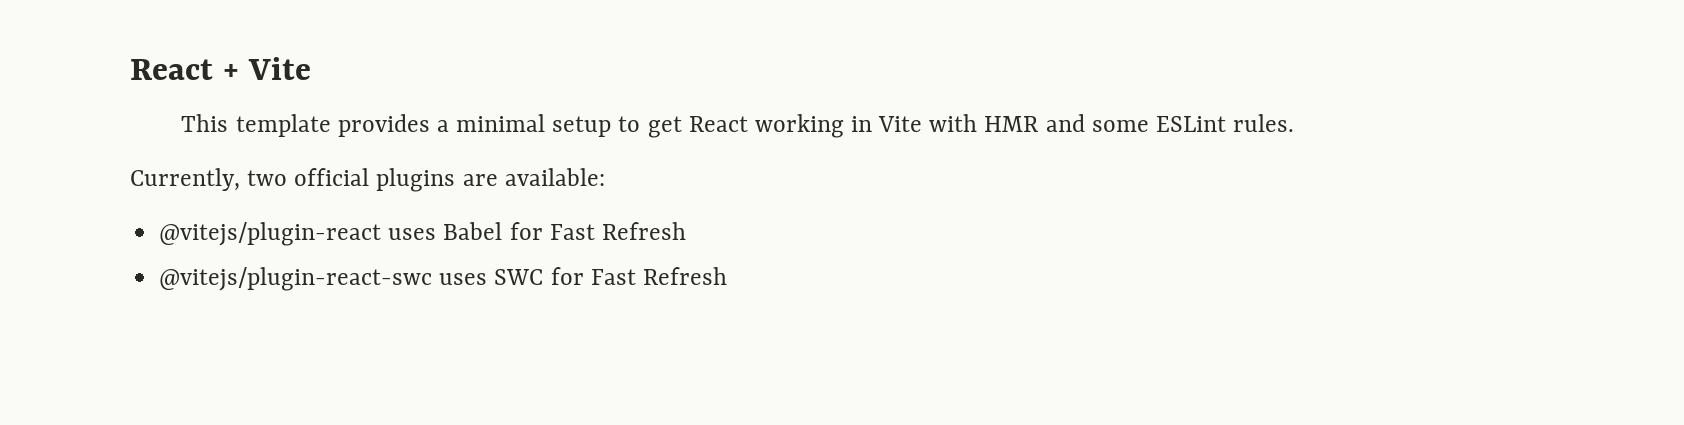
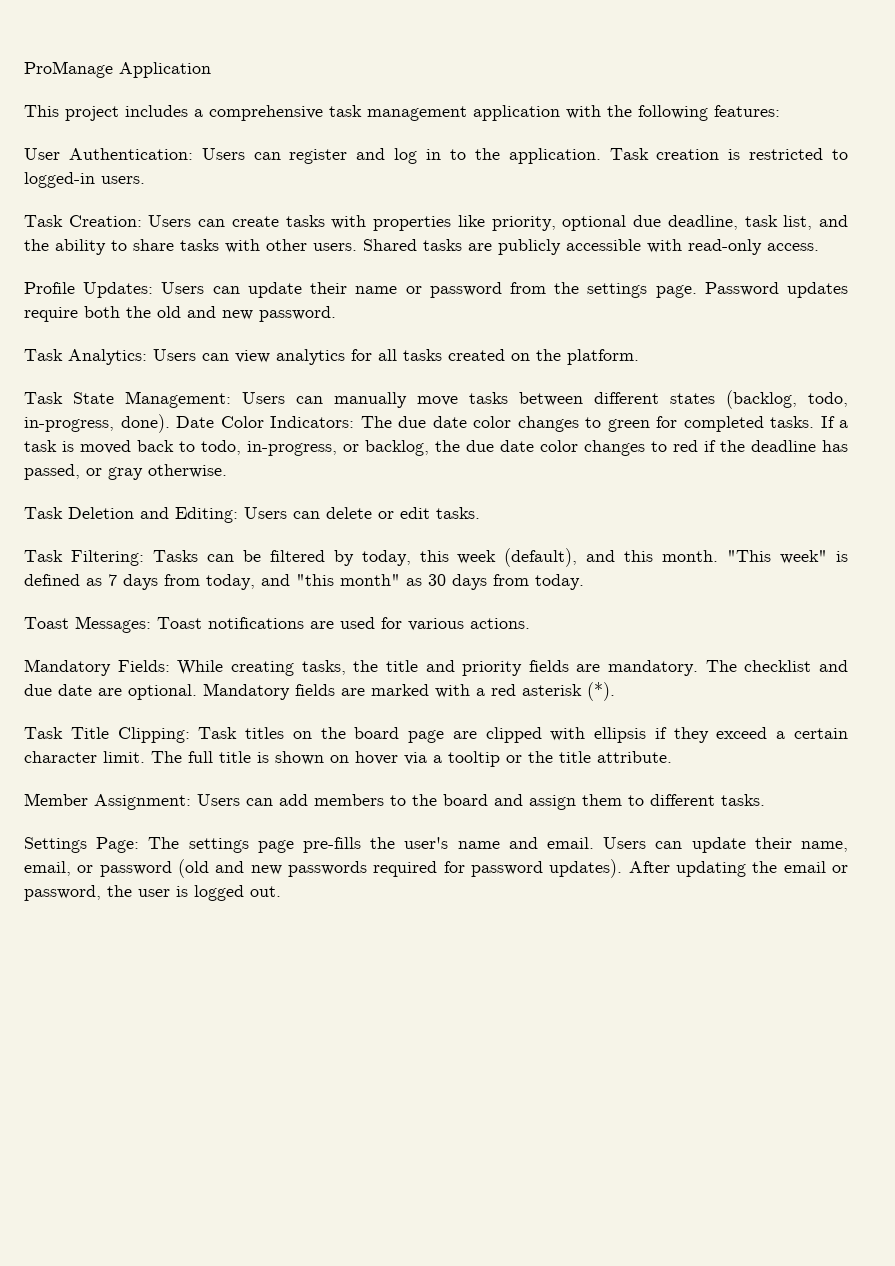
[130,57,311,80] [181,114,1295,138] [130,168,605,192] [159,222,686,246] [159,267,727,291] React + Vite // This template provides a minimal setup to get React working in Vite with HMR and some ESLint rules. // Currently, two official plugins are available: // @vitejs/plugin-react uses Babel for Fast Refresh // @vitejs/plugin-react-swc uses SWC for Fast Refresh -> [24,61,211,78] [24,105,780,121] [24,148,849,164] [24,172,145,188] [24,215,849,231] [24,239,819,255] [24,282,848,298] [24,306,336,322] [24,349,639,365] [24,390,848,409] [24,414,848,433] [24,440,848,456] [24,464,227,480] [24,507,480,523] [24,548,848,567] [24,574,584,590] [24,616,530,633] [24,659,848,676] [24,682,615,701] [24,727,848,743] [24,751,672,767] [24,793,765,810] [24,837,849,853] [24,859,849,878] [24,885,281,901] ProManage Application // This project includes a comprehensive task management application with the following features: // User Authentication: Users can register and log in to the application. Task creation is restricted to logged-in users. // Task Creation: Users can create tasks with properties like priority, optional due deadline, task list, and the ability to share tasks with other users. Shared tasks are publicly accessible with read-only access. // Profile Updates: Users can update their name or password from the settings page. Password updates require both the old and new password. // Task Analytics: Users can view analytics for all tasks created on the platform. // Task State Management: Users can manually move tasks between different states (backlog, todo, in-progress, done). Date Color Indicators: The due date color changes to green for completed tasks. If a task is moved back to todo, in-progress, or backlog, the due date color changes to red if the deadline has passed, or gray otherwise. // Task Deletion and Editing: Users can delete or edit tasks. // Task Filtering: Tasks can be filtered by today, this week (default), and this month. "This week" is defined as 7 days from today, and "this month" as 30 days from today. // Toast Messages: Toast notifications are used for various actions. // Mandatory Fields: While creating tasks, the title and priority fields are mandatory. The checklist and due date are optional. Mandatory fields are marked with a red asterisk (*). // Task Title Clipping: Task titles on the board page are clipped with ellipsis if they exceed a certain character limit. The full title is shown on hover via a tooltip or the title attribute. // Member Assignment: Users can add members to the board and assign them to different tasks. // Settings Page: The settings page pre-fills the user's name and email. Users can update their name, email, or password (old and new passwords required for password updates). After updating the email or password, the user is logged out.

